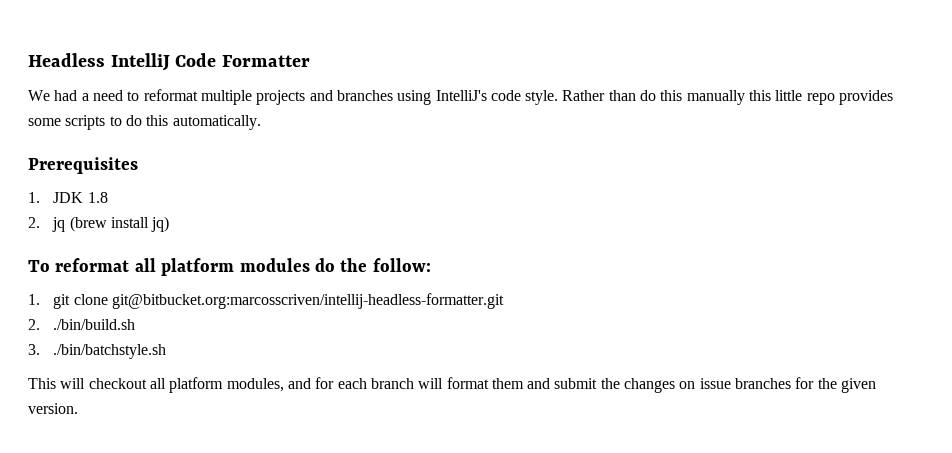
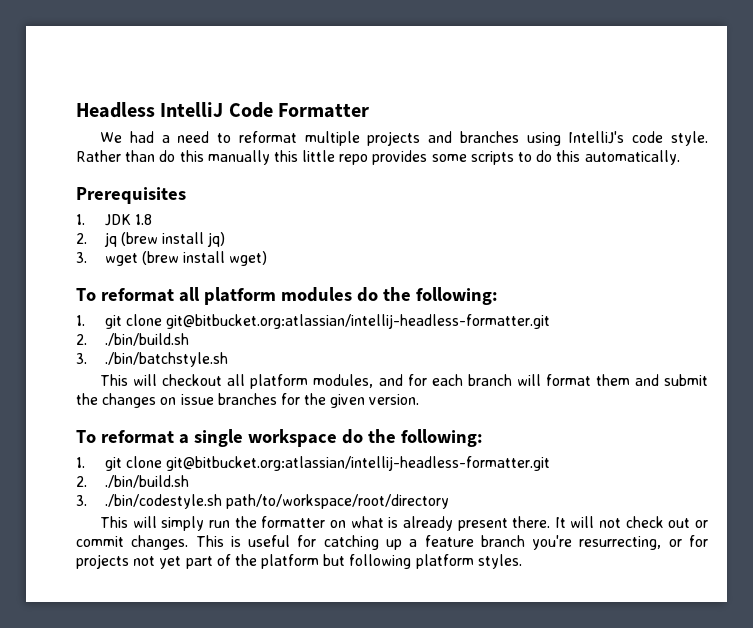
(170, 224) none -> [76,251,268,266] // 3. wget (brew install wget)
[372,258,431,272] [28,293,504,309] follow: // 1. git clone git@bitbucket.org:marcosscriven/intellij-headless-formatter.git -> [415,287,498,305] [76,314,551,329] following: // 1. git clone git@bitbucket.org:atlassian/intellij-headless-formatter.git
(78, 408) none -> [76,429,483,447] [76,456,551,471] [76,475,189,488] [76,494,449,509] [100,516,708,531] [76,535,708,550] [76,554,522,569] // To reformat a single workspace do the following: // 1. git clone git@bitbucket.org:atlassian/intellij-headless-formatter.git // 2. ./bin/build.sh // 3. ./bin/codestyle.sh path/to/workspace/root/directory // This will simply run the formatter on what is already present there. It will not check out or commit changes. This is useful for catching up a feature branch you're resurrecting, or for projects not yet part of the platform but following platform styles.

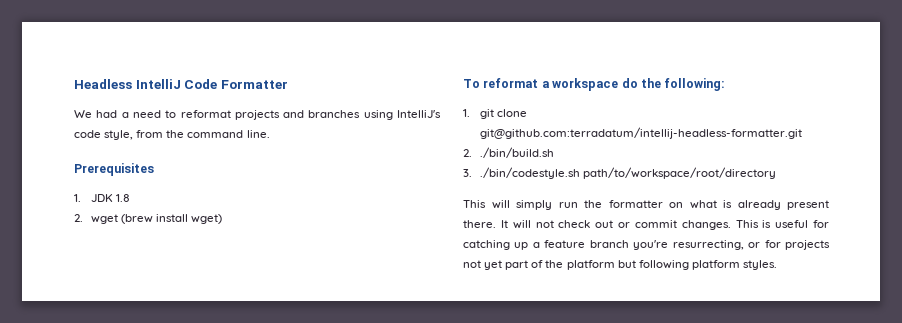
[304,131,360,146] multiple -> (231, 114) none
[671,131,708,146] [76,150,680,165] [76,187,186,204] [76,214,152,226] [76,232,226,247] [76,251,268,266] [76,287,498,305] [76,314,551,329] [76,333,189,346] [76,352,228,367] [100,374,709,389] [76,393,420,408] style. Rather than do this manually this little repo provides some scripts to do this automatically. // Prerequisites // 1. JDK 1.8 // 2. jq (brew install jq) // 3. wget (brew install wget) // To reformat all platform modules do the following: // 1. git clone git@bitbucket.org:atlassian/intellij-headless-formatter.git // 2. ./bin/build.sh // 3. ./bin/batchstyle.sh // This will checkout all platform modules, and for each branch will format them and submit the changes on issue branches for the given version. -> [104,130,270,140] [74,163,154,176] [74,194,131,202] [74,214,223,224] style, from the command line. // Prerequisites // 1. JDK 1.8 // 2. wget (brew install wget)
[193,429,243,447] single -> (550, 84) none
[166,456,551,471] git@bitbucket.org:atlassian/intellij-headless-formatter.git -> [480,127,803,139] git@github.com:terradatum/intellij-headless-formatter.git

